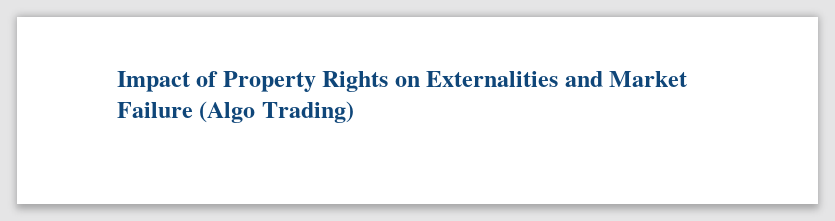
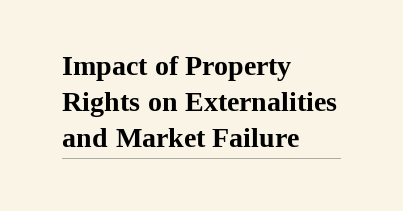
[199,101,354,123] (Algo Trading) -> (300, 137) none

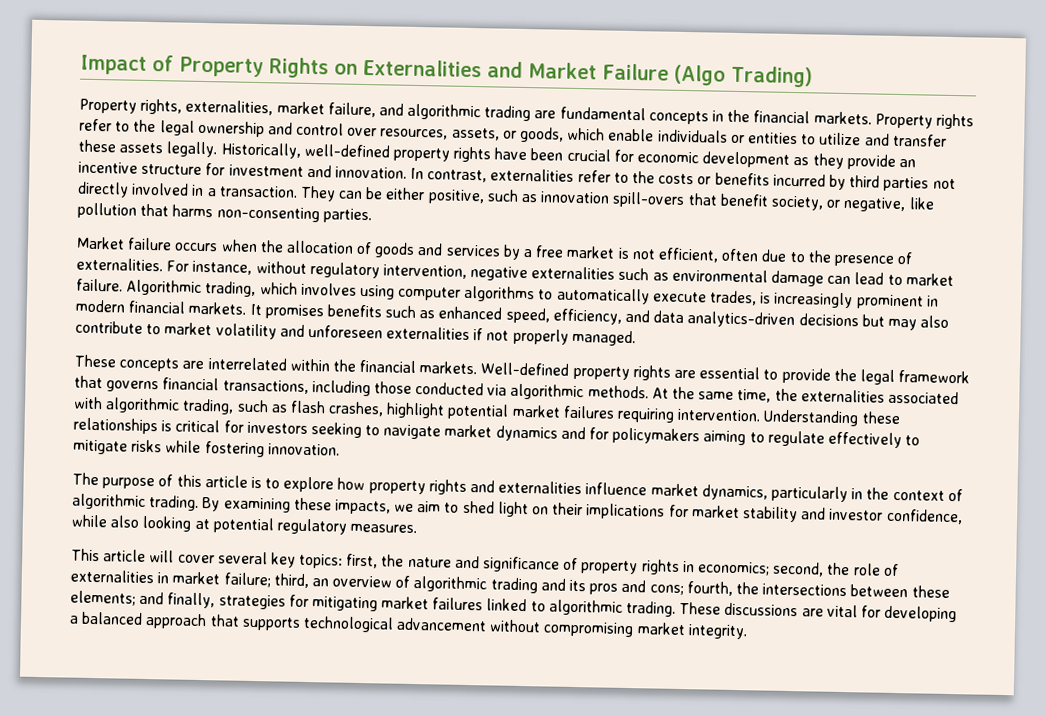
(300, 137) none -> [673,64,813,88] [79,98,974,130] [79,118,947,147] [78,139,916,170] [78,161,956,192] [77,181,935,213] [77,202,372,224] [76,236,914,267] [76,257,954,287] [76,278,939,310] [75,299,950,331] [75,320,636,347] [74,354,971,385] [74,375,959,405] [73,396,901,427] [73,417,921,449] [73,439,340,458] [72,472,963,503] [72,493,963,525] [71,514,418,535] [71,548,899,577] [70,569,950,599] [70,590,958,623] [69,611,748,640] (Algo Trading) // Property rights, externalities, market failure, and algorithmic trading are fundamental concepts in the financial markets. Property rights refer to the legal ownership and control over resources, assets, or goods, which enable individuals or entities to utilize and transfer these assets legally. Historically, well-defined property rights have been crucial for economic development as they provide an incentive structure for investment and innovation. In contrast, externalities refer to the costs or benefits incurred by third parties not directly involved in a transaction. They can be either positive, such as innovation spill-overs that benefit society, or negative, like pollution that harms non-consenting parties. // Market failure occurs when the allocation of goods and services by a free market is not efficient, often due to the presence of externalities. For instance, without regulatory intervention, negative externalities such as environmental damage can lead to market failure. Algorithmic trading, which involves using computer algorithms to automatically execute trades, is increasingly prominent in modern financial markets. It promises benefits such as enhanced speed, efficiency, and data analytics-driven decisions but may also contribute to market volatility and unforeseen externalities if not properly managed. // These concepts are interrelated within the financial markets. Well-defined property rights are essential to provide the legal framework that governs financial transactions, including those conducted via algorithmic methods. At the same time, the externalities associated with algorithmic trading, such as flash crashes, highlight potential market failures requiring intervention. Understanding these relationships is critical for investors seeking to navigate market dynamics and for policymakers aiming to regulate effectively to mitigate risks while fostering innovation. // The purpose of this article is to explore how property rights and externalities influence market dynamics, particularly in the context of algorithmic trading. By examining these impacts, we aim to shed light on their implications for market stability and investor confidence, while also looking at potential regulatory measures. // This article will cover several key topics: first, the nature and significance of property rights in economics; second, the role of externalities in market failure; third, an overview of algorithmic trading and its pros and cons; fourth, the intersections between these elements; and finally, strategies for mitigating market failures linked to algorithmic trading. These discussions are vital for developing a balanced approach that supports technological advancement without compromising market integrity.

